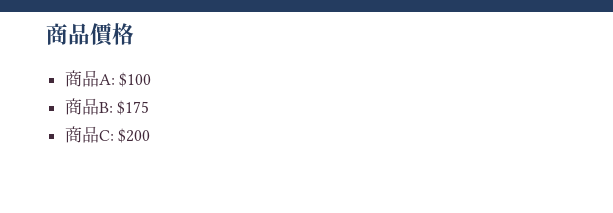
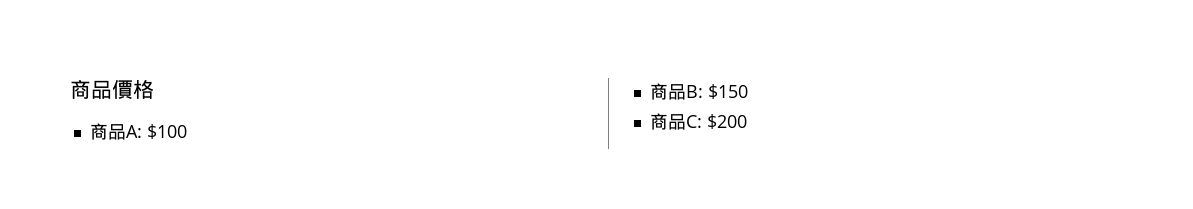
[117,100,150,115] $175 -> [707,84,748,99] $150

